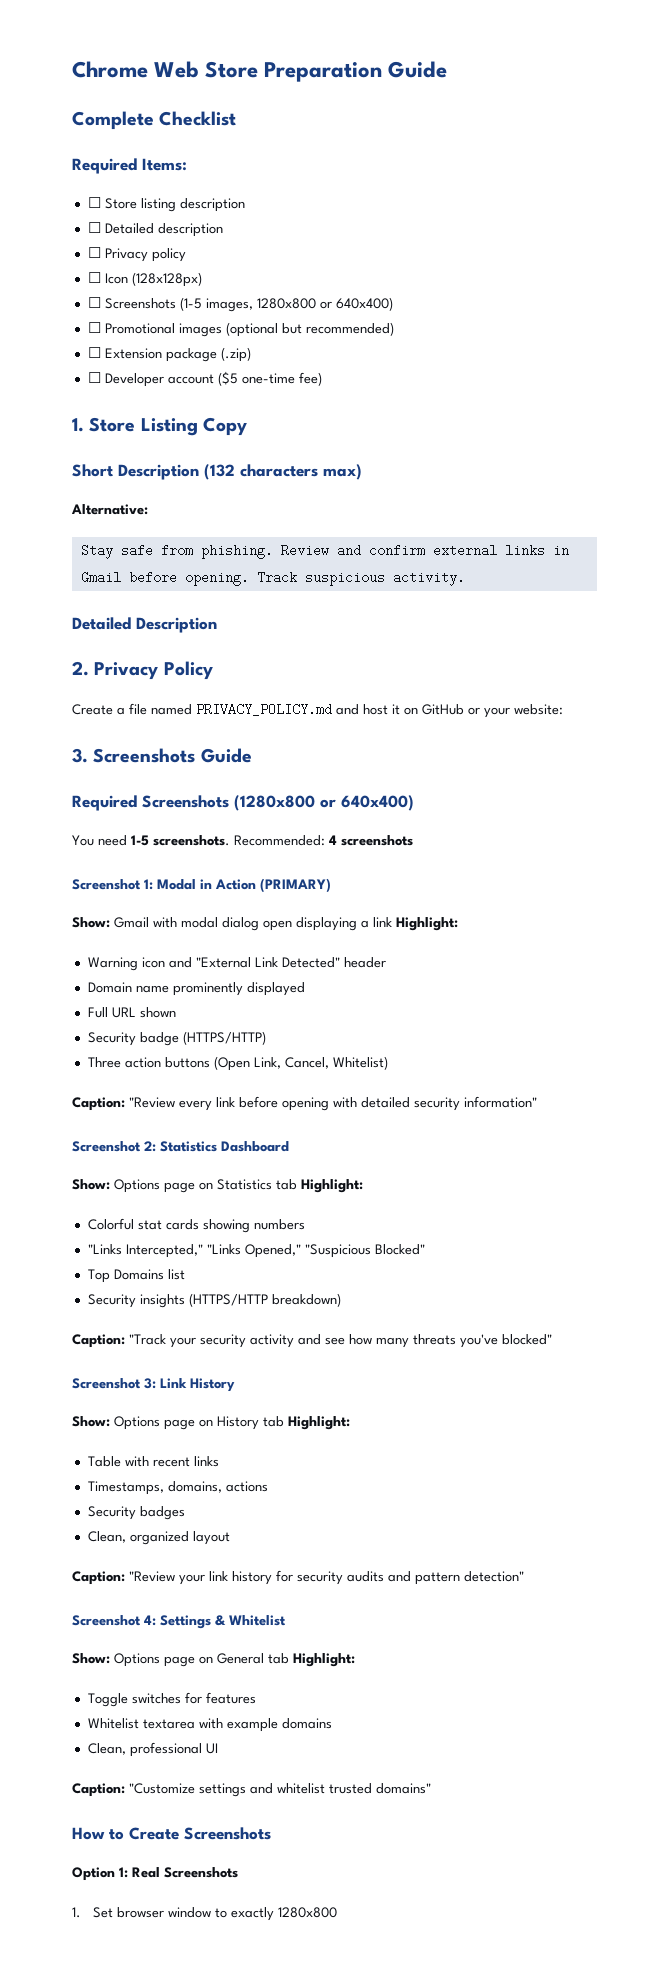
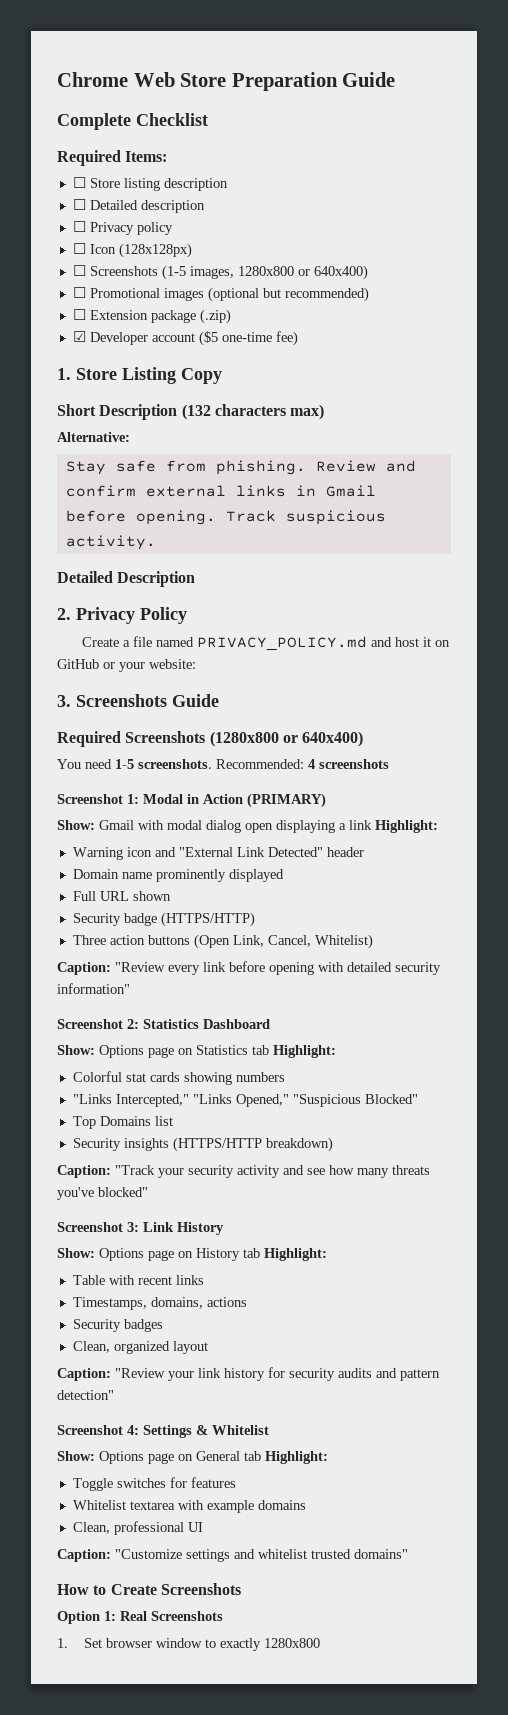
[87,372,101,383] ☐ -> [72,331,86,342] ☑

